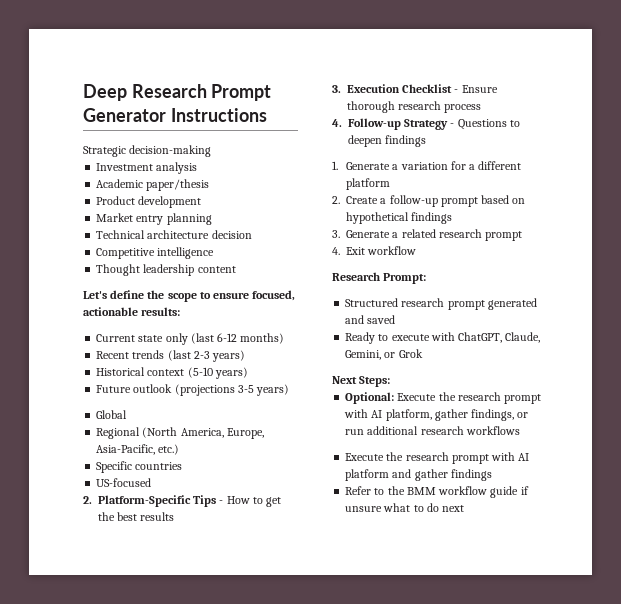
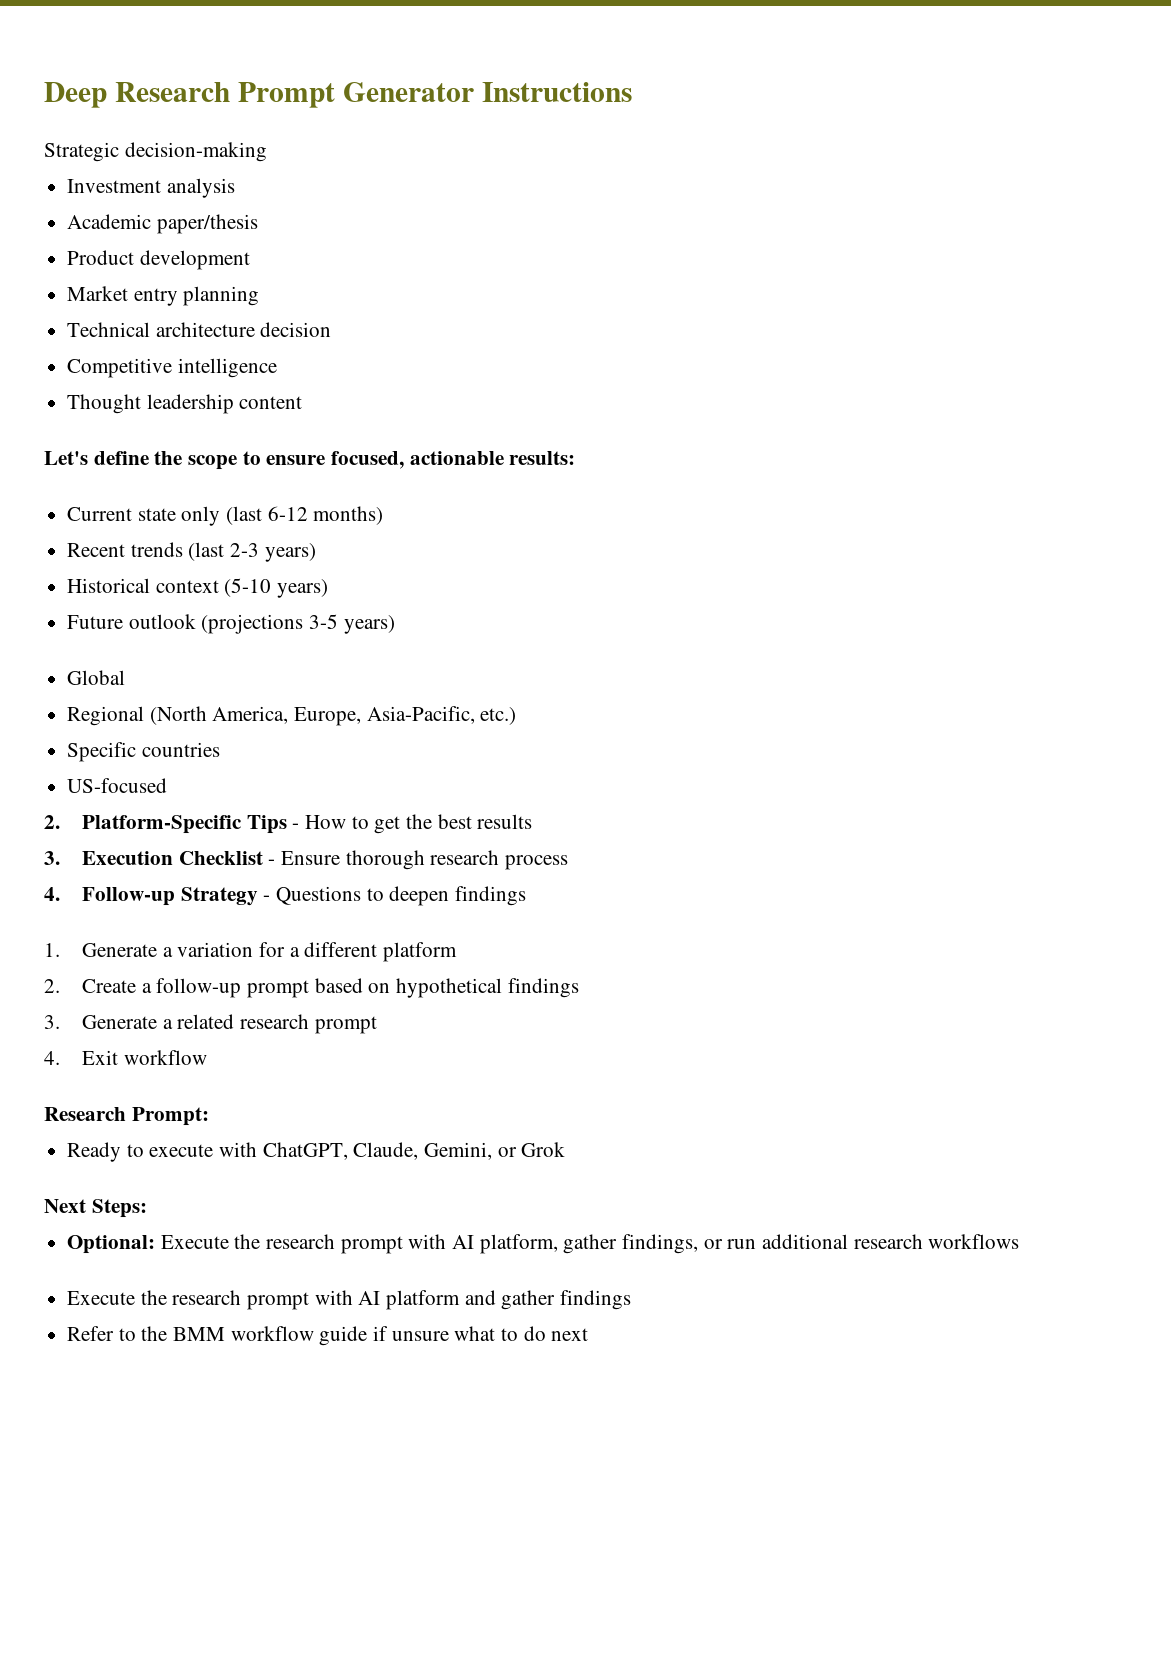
[345,298,537,310] [345,315,396,324] // Structured research prompt generated and saved -> (209, 1116) none

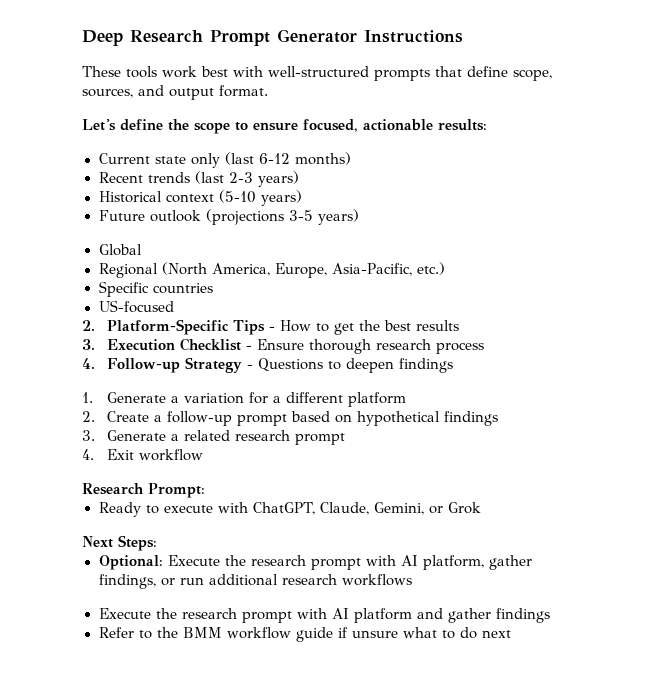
[44,142,267,162] [67,178,235,198] [67,214,258,234] [67,250,250,270] [67,286,260,306] [67,322,332,337] [67,358,277,378] [67,394,303,414] Strategic decision-making // Investment analysis // Academic paper/thesis // Product development // Market entry planning // Technical architecture decision // Competitive intelligence // Thought leadership content -> [82,66,552,81] [82,85,268,100] These tools work best with well-structured prompts that define scope, sources, and output format.

